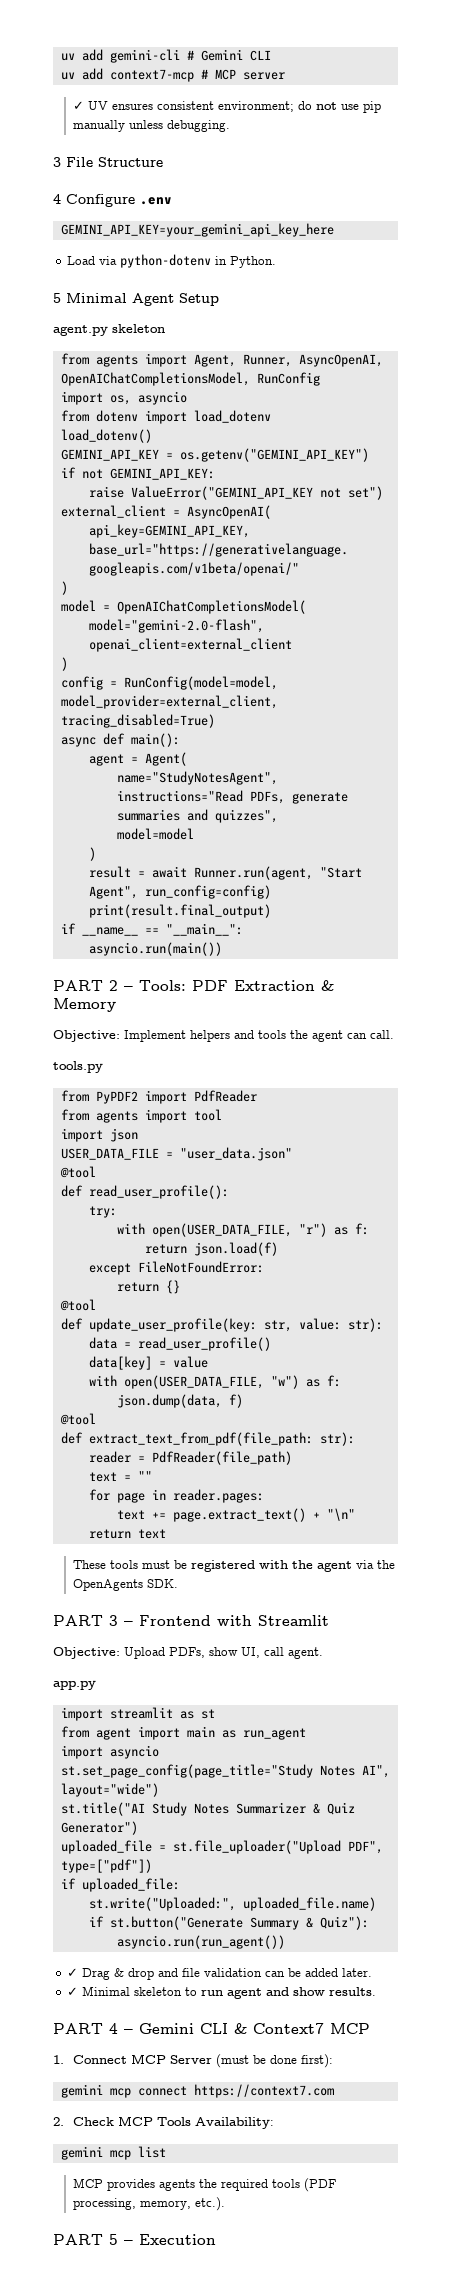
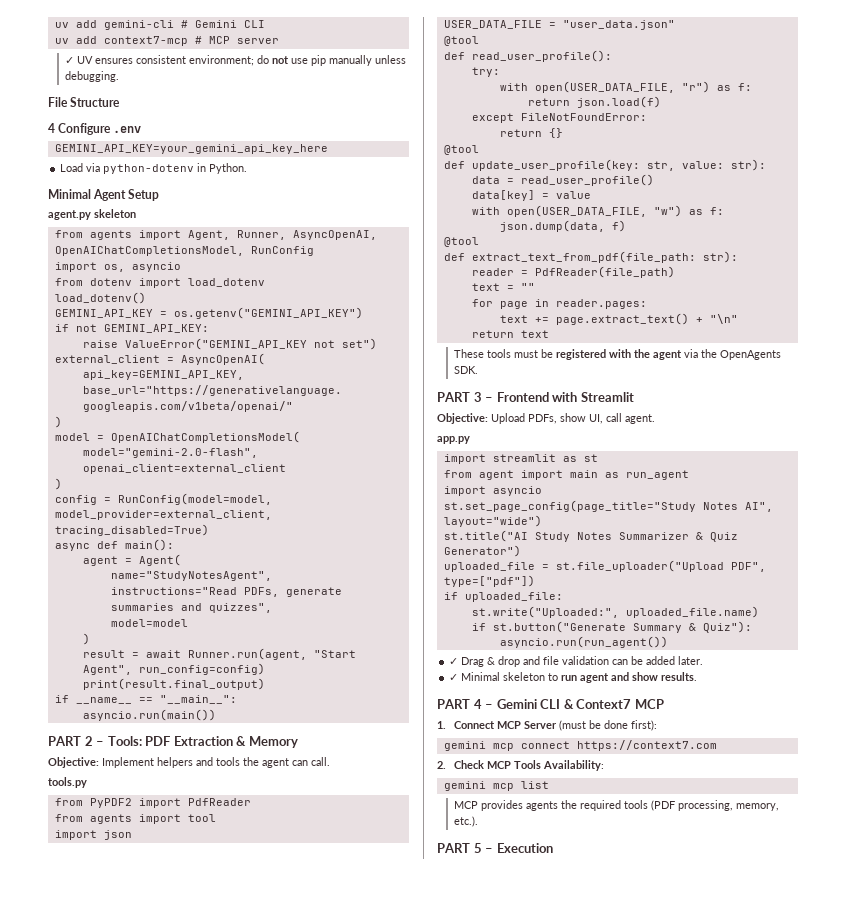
[53,157,61,167] 3 -> (119, 76) none
[53,293,61,303] 5 -> (248, 168) none

